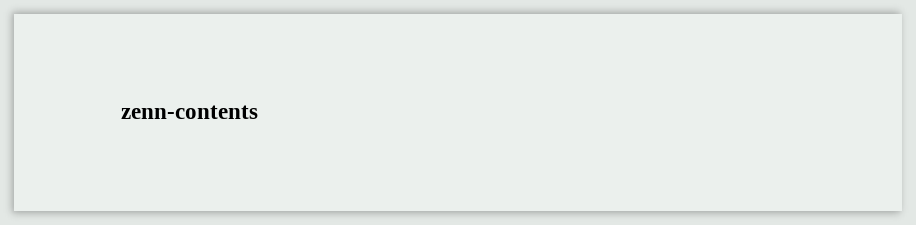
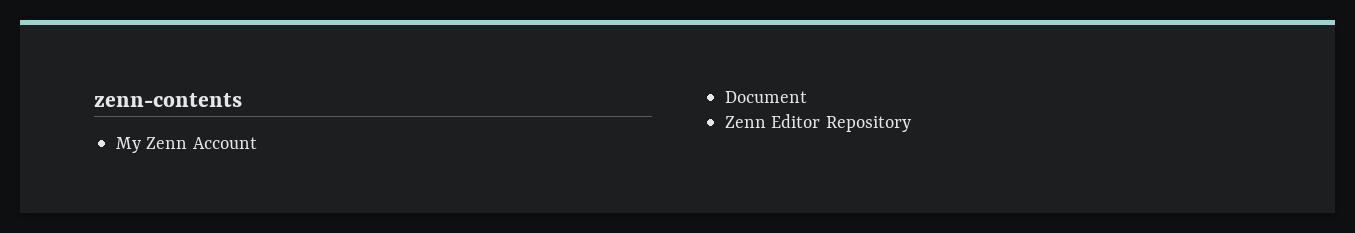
(258, 112) none -> [116,137,257,153] [725,91,807,103] [725,114,911,132] // My Zenn Account // Document // Zenn Editor Repository

